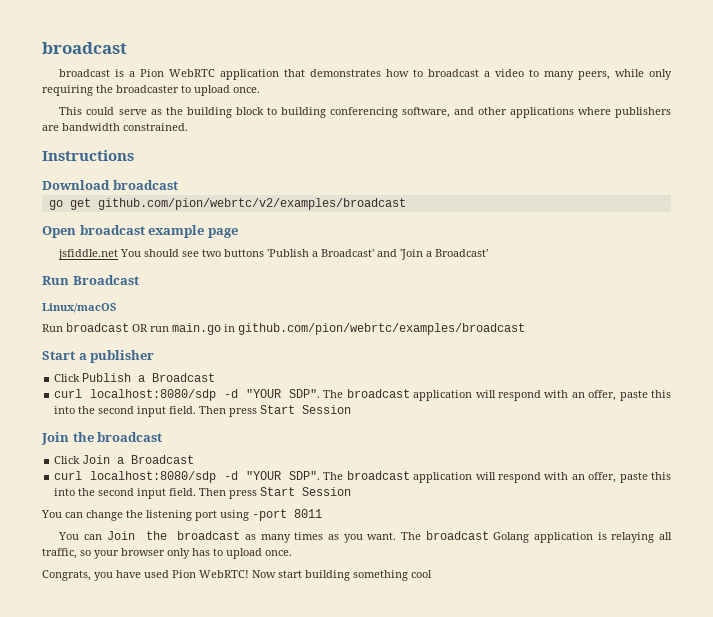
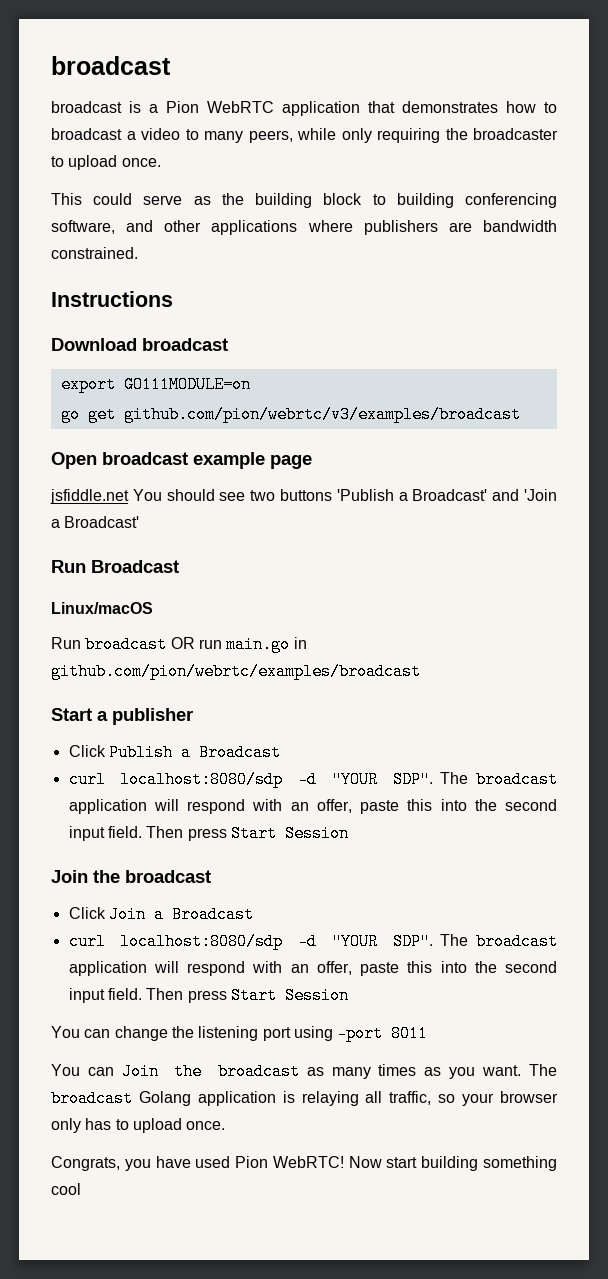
(178, 185) none -> [60,376,251,393] // export GO111MODULE=on
[97,198,406,210] github.com/pion/webrtc/v2/examples/broadcast -> [123,406,521,423] github.com/pion/webrtc/v3/examples/broadcast

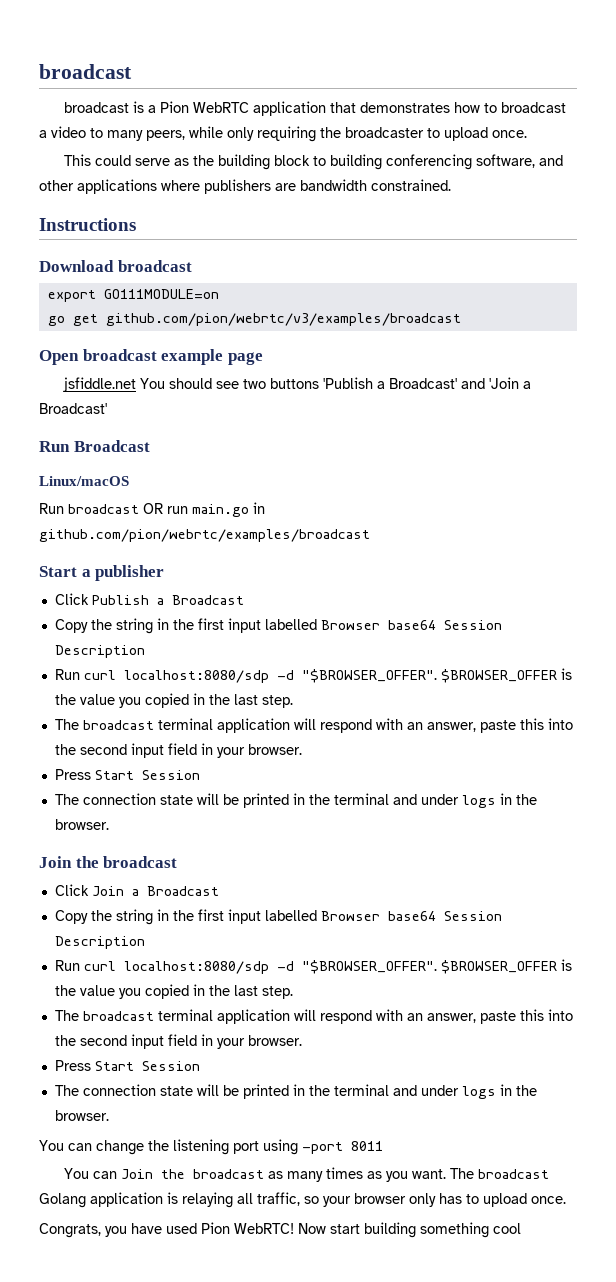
[68,771,558,788] [68,799,557,814] [68,825,349,842] curl localhost:8080/sdp -d "YOUR SDP". The broadcast application will respond with an offer, paste this into the second input field. Then press Start Session -> [54,618,502,634] [54,645,145,658] [54,668,572,683] [54,693,293,708] [54,718,573,733] [54,743,302,758] [54,769,200,780] [54,793,537,808] [54,819,109,830] Copy the string in the first input labelled Browser base64 Session Description // Run curl localhost:8080/sdp -d "$BROWSER_OFFER". $BROWSER_OFFER is the value you copied in the last step. // The broadcast terminal application will respond with an answer, paste this into the second input field in your browser. // Press Start Session // The connection state will be printed in the terminal and under logs in the browser.
[68,933,558,950] [68,961,557,976] [68,987,349,1004] curl localhost:8080/sdp -d "YOUR SDP". The broadcast application will respond with an offer, paste this into the second input field. Then press Start Session -> [54,909,502,925] [54,936,145,949] [54,959,572,974] [54,984,293,999] [54,1009,573,1024] [54,1034,302,1049] [54,1060,200,1071] [54,1084,537,1099] [54,1110,109,1121] Copy the string in the first input labelled Browser base64 Session Description // Run curl localhost:8080/sdp -d "$BROWSER_OFFER". $BROWSER_OFFER is the value you copied in the last step. // The broadcast terminal application will respond with an answer, paste this into the second input field in your browser. // Press Start Session // The connection state will be printed in the terminal and under logs in the browser.

